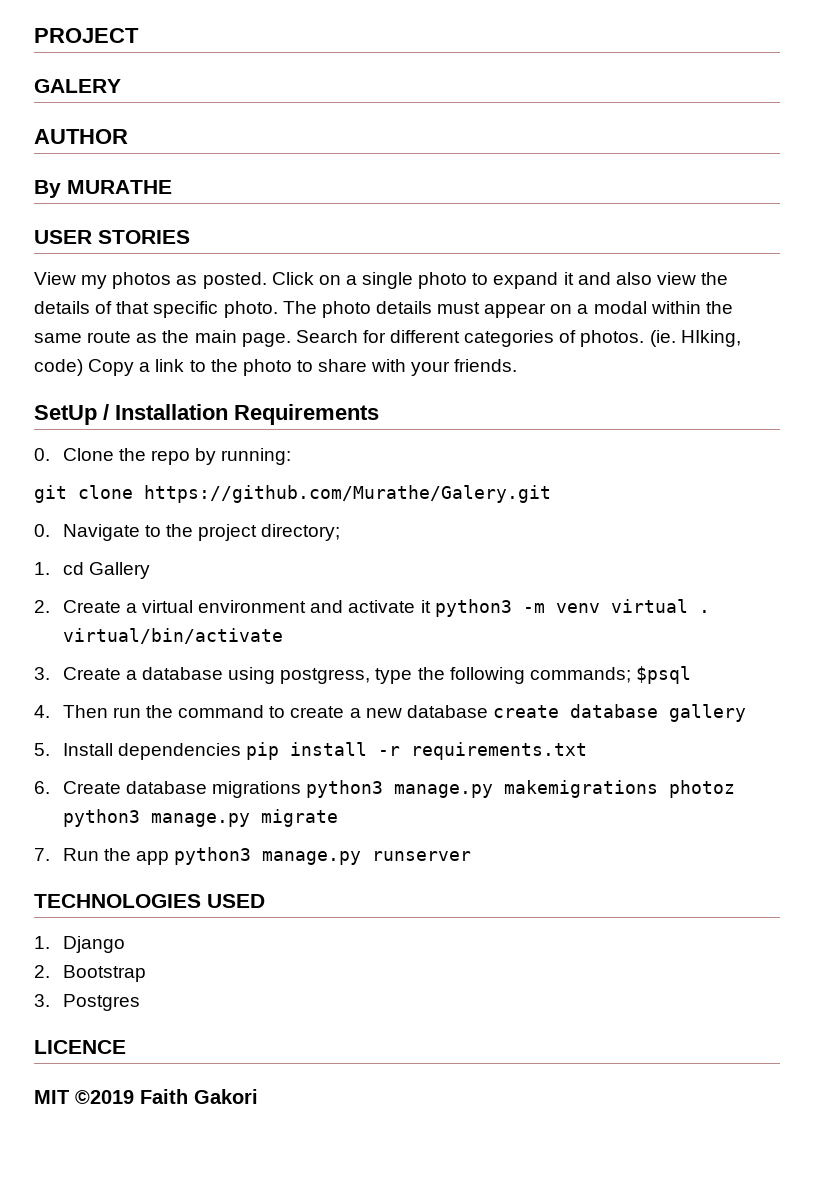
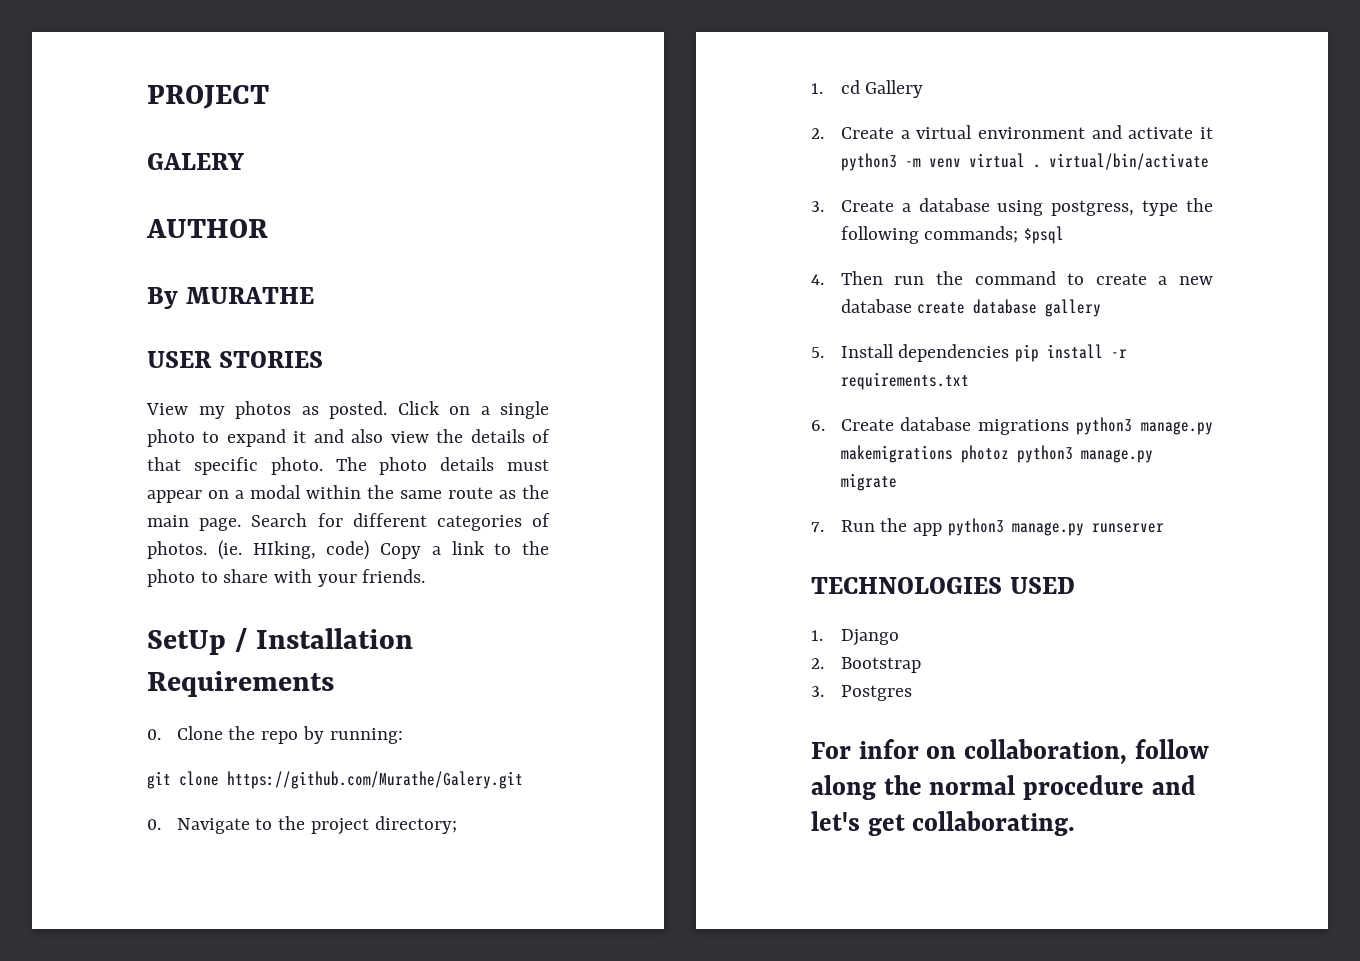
[34,1040,126,1054] [34,1089,258,1104] LICENCE // MIT ©2019 Faith Gakori -> [811,739,1209,765] [811,775,1196,800] [811,811,1076,836] For infor on collaboration, follow along the normal procedure and let's get collaborating.

